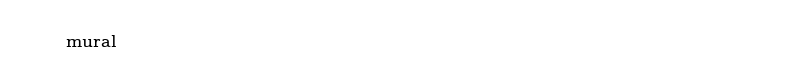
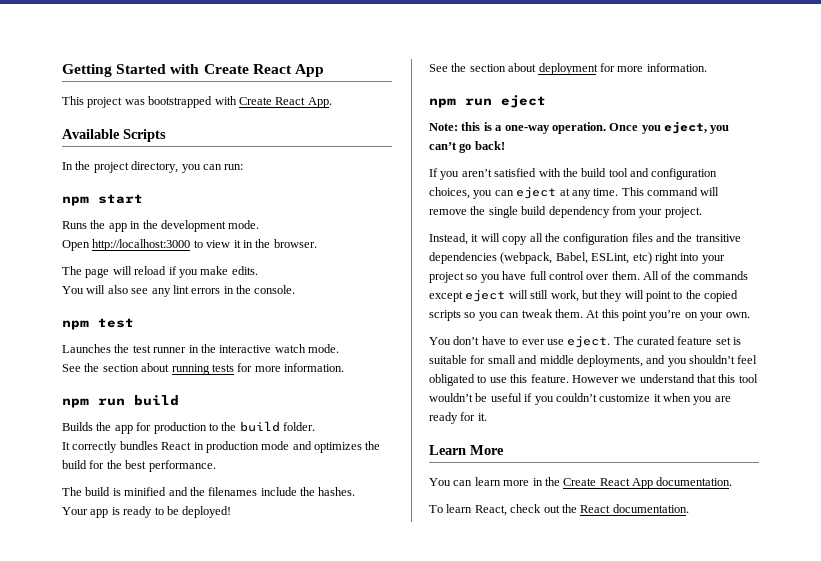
[66,35,117,47] mural -> [62,64,324,77] [62,96,332,108] [62,129,166,142] [62,161,244,173] [62,194,143,206] [62,220,260,232] [62,239,317,251] [62,266,258,278] [62,285,296,297] [62,318,134,330] [62,344,339,353] [62,363,344,375] [62,395,179,408] [62,421,315,434] [62,441,381,453] [62,460,216,472] [62,487,356,496] [62,506,232,518] [429,63,707,75] [429,95,546,108] [429,121,730,134] [429,141,505,153] [429,168,718,180] [429,187,720,199] [429,206,702,218] [429,233,741,245] [429,252,725,264] [429,271,749,283] [429,290,739,302] [429,309,750,321] [429,336,742,348] [429,355,758,367] [429,374,758,386] [429,393,731,405] [429,412,487,424] [429,445,504,455] [429,477,733,489] [429,504,689,516] Getting Started with Create React App // This project was bootstrapped with Create React App. // Available Scripts // In the project directory, you can run: // npm start // Runs the app in the development mode. // Open http://localhost:3000 to view it in the browser. // The page will reload if you make edits. // You will also see any lint errors in the console. // npm test // Launches the test runner in the interactive watch mode. // See the section about running tests for more information. // npm run build // Builds the app for production to the build folder. // It correctly bundles React in production mode and optimizes the build for the best performance. // The build is minified and the filenames include the hashes. // Your app is ready to be deployed! // See the section about deployment for more information. // npm run eject // Note: this is a one-way operation. Once you eject, you can’t go back! // If you aren’t satisfied with the build tool and configuration choices, you can eject at any time. This command will remove the single build dependency from your project. // Instead, it will copy all the configuration files and the transitive dependencies (webpack, Babel, ESLint, etc) right into your project so you have full control over them. All of the commands except eject will still work, but they will point to the copied scripts so you can tweak them. At this point you’re on your own. // You don’t have to ever use eject. The curated feature set is suitable for small and middle deployments, and you shouldn’t feel obligated to use this feature. However we understand that this tool wouldn’t be useful if you couldn’t customize it when you are ready for it. // Learn More // You can learn more in the Create React App documentation. // To learn React, check out the React documentation.

